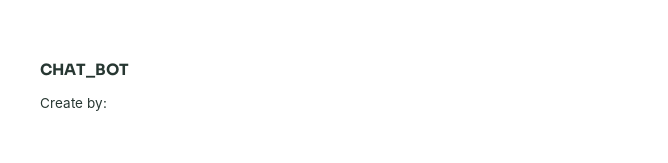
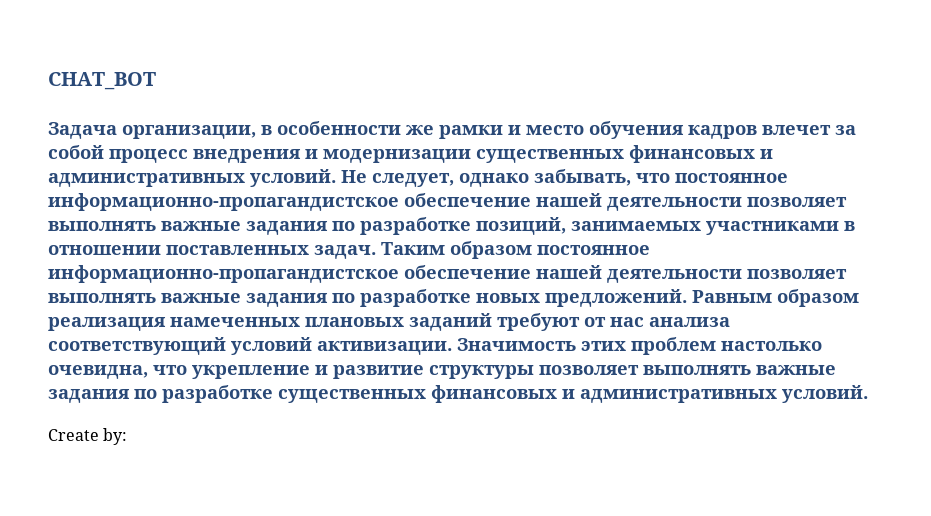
(129, 70) none -> [48,121,856,139] [48,145,773,163] [48,169,788,187] [48,193,847,211] [48,217,855,235] [48,241,650,259] [48,265,847,283] [48,289,859,307] [48,313,730,331] [48,337,822,355] [48,365,836,379] [48,385,868,403] // Задача организации, в особенности же рамки и место обучения кадров влечет за собой процесс внедрения и модернизации существенных финансовых и административных условий. Не следует, однако забывать, что постоянное информационно-пропагандистское обеспечение нашей деятельности позволяет выполнять важные задания по разработке позиций, занимаемых участниками в отношении поставленных задач. Таким образом постоянное информационно-пропагандистское обеспечение нашей деятельности позволяет выполнять важные задания по разработке новых предложений. Равным образом реализация намеченных плановых заданий требуют от нас анализа соответствующий условий активизации. Значимость этих проблем настолько очевидна, что укрепление и развитие структуры позволяет выполнять важные задания по разработке существенных финансовых и административных условий.

